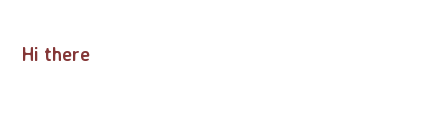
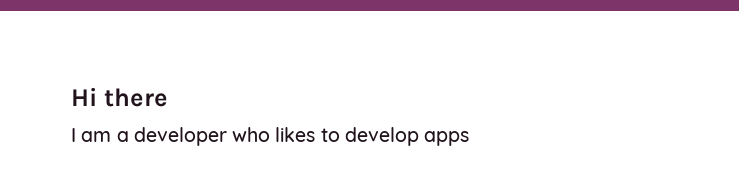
(91, 54) none -> [71,127,470,146] // I am a developer who likes to develop apps

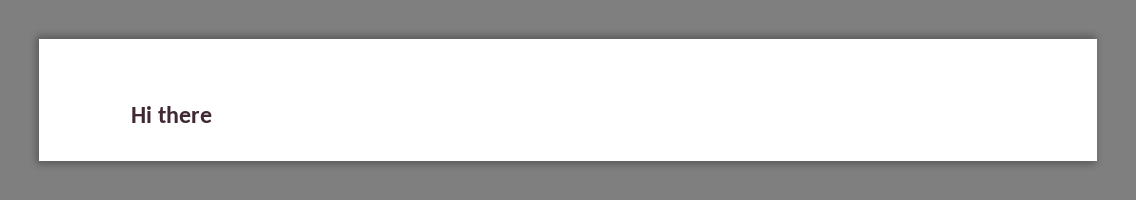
[71,127,470,146] // I am a developer who likes to develop apps -> (213, 114) none

